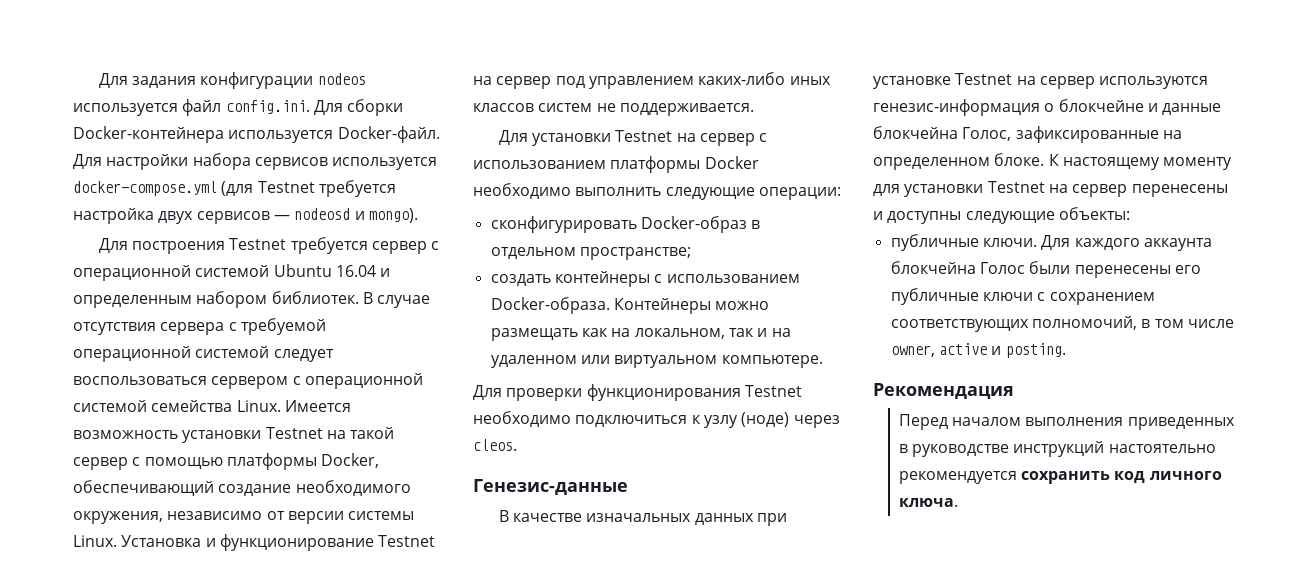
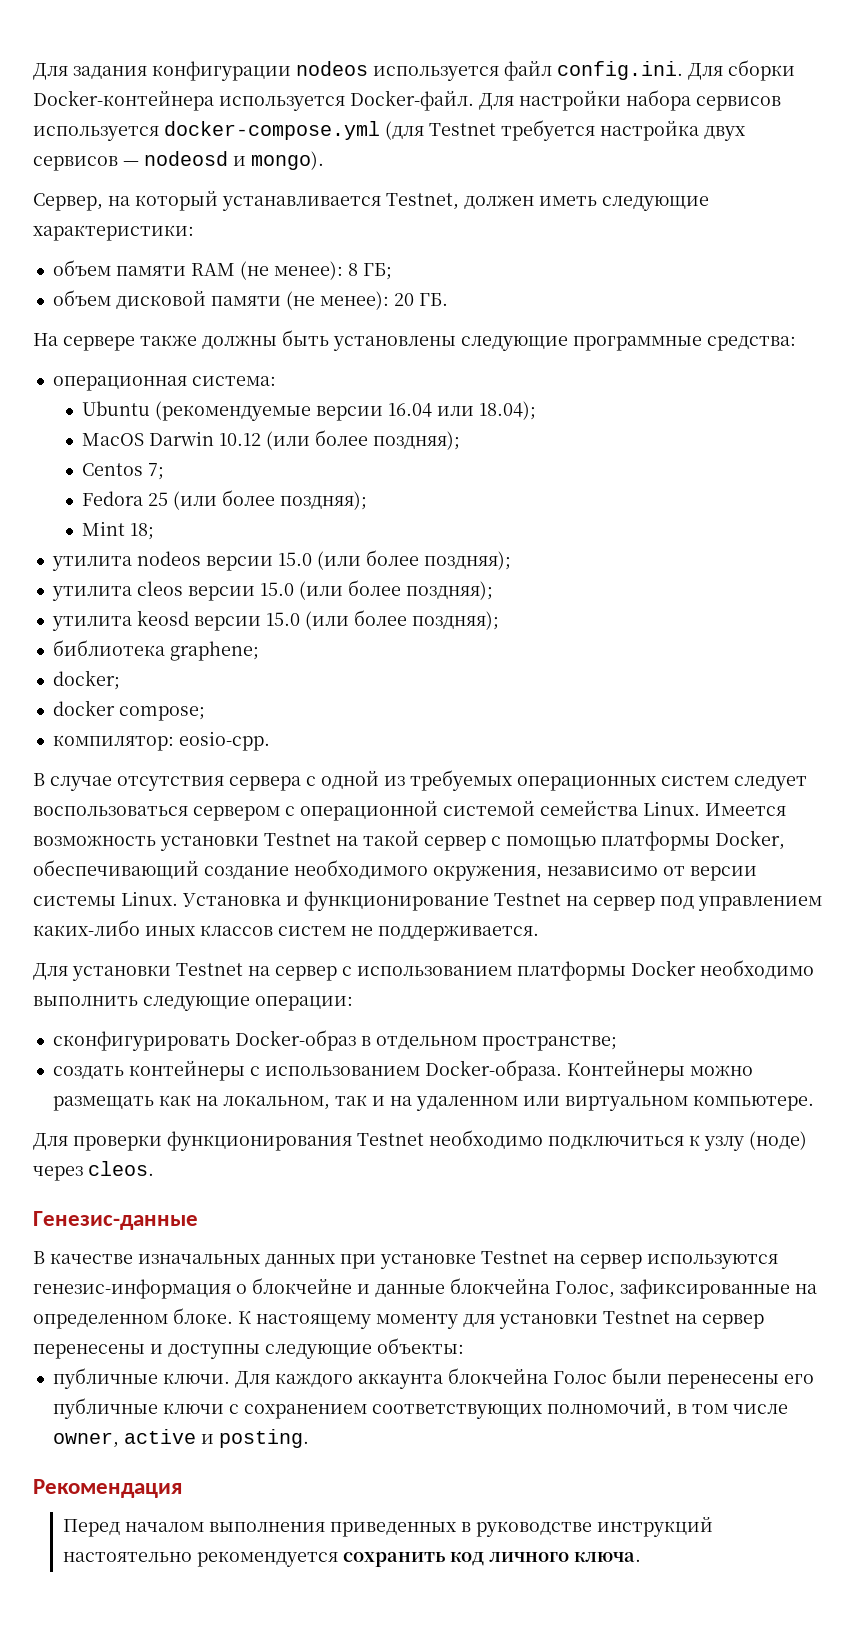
[98,237,440,254] [73,264,391,281] [73,291,359,308] Для построения Testnet требуется сервер с операционной системой Ubuntu 16.04 и определенным набором библиотек. -> [33,191,709,211] [33,225,194,241] [52,260,392,280] [52,290,448,310] [33,330,796,351] [52,376,276,391] [82,401,537,421] [82,430,461,450] [82,463,165,480] [82,490,368,510] [82,521,155,540] [51,550,511,571] [51,580,493,601] [51,610,499,631] [52,640,259,661] [52,670,120,690] [52,700,205,721] [52,731,270,751] Сервер, на который устанавливается Testnet, должен иметь следующие характеристики: // объем памяти RAM (не менее): 8 ГБ; // объем дисковой памяти (не менее): 20 ГБ. // На сервере также должны быть установлены следующие программные средства: // операционная система: // Ubuntu (рекомендуемые версии 16.04 или 18.04); // MacOS Darwin 10.12 (или более поздняя); // Centos 7; // Fedora 25 (или более поздняя); // Mint 18; // утилита nodeos версии 15.0 (или более поздняя); // утилита cleos версии 15.0 (или более поздняя); // утилита keosd версии 15.0 (или более поздняя); // библиотека graphene; // docker; // docker compose; // компилятор: eosio-cpp. //
[240,318,326,335] [73,346,270,362] требуемой операционной системой -> [321,770,729,791] одной из требуемых операционных систем

